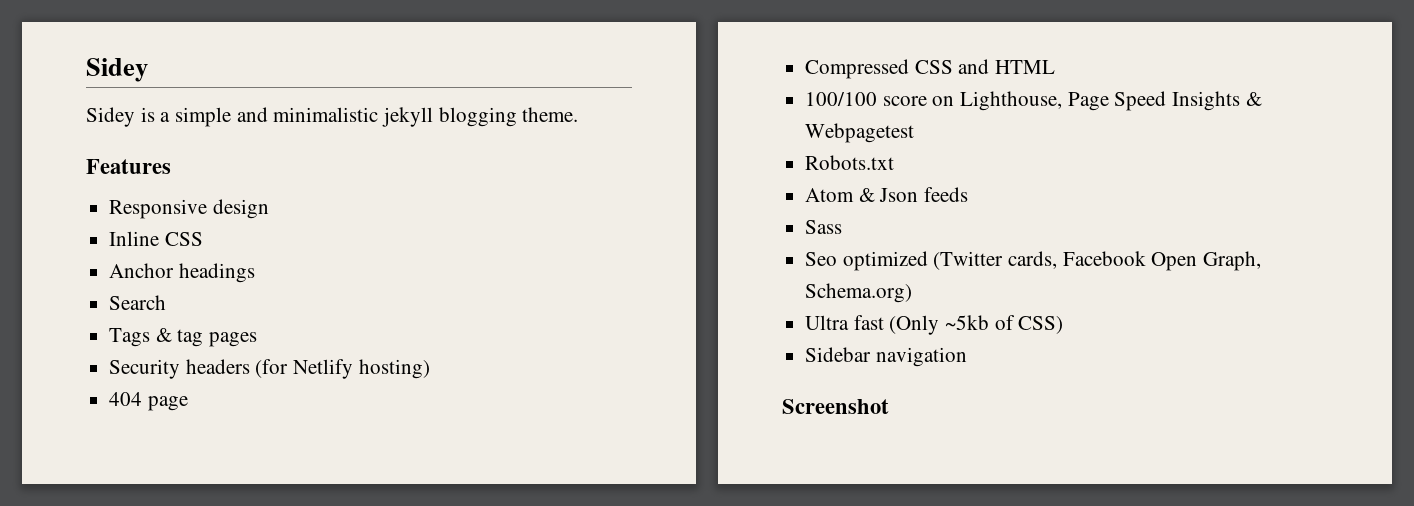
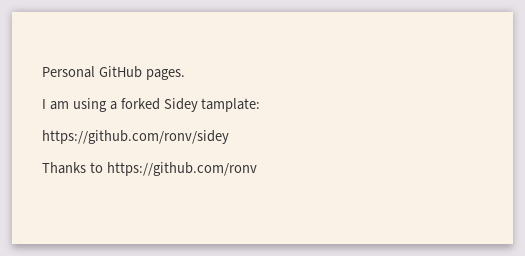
[86,58,148,82] [86,107,579,127] [86,159,171,174] [109,199,269,219] [109,231,203,246] [109,263,255,283] [109,295,167,310] [109,328,258,347] [109,359,430,379] [109,392,188,411] [805,59,1056,79] [805,91,1262,111] [805,123,915,143] [805,155,895,170] [805,187,969,202] [805,220,843,234] [805,251,1262,271] [805,283,913,303] [805,315,1064,335] [805,347,967,367] [782,399,889,414] Sidey // Sidey is a simple and minimalistic jekyll blogging theme. // Features // Responsive design // Inline CSS // Anchor headings // Search // Tags & tag pages // Security headers (for Netlify hosting) // 404 page // Compressed CSS and HTML // 100/100 score on Lighthouse, Page Speed Insights & Webpagetest // Robots.txt // Atom & Json feeds // Sass // Seo optimized (Twitter cards, Facebook Open Graph, Schema.org) // Ultra fast (Only ~5kb of CSS) // Sidebar navigation // Screenshot -> [42,66,185,80] [42,98,261,112] [42,130,229,144] [42,162,257,176] Personal GitHub pages. // I am using a forked Sidey tamplate: // https://github.com/ronv/sidey // Thanks to https://github.com/ronv

